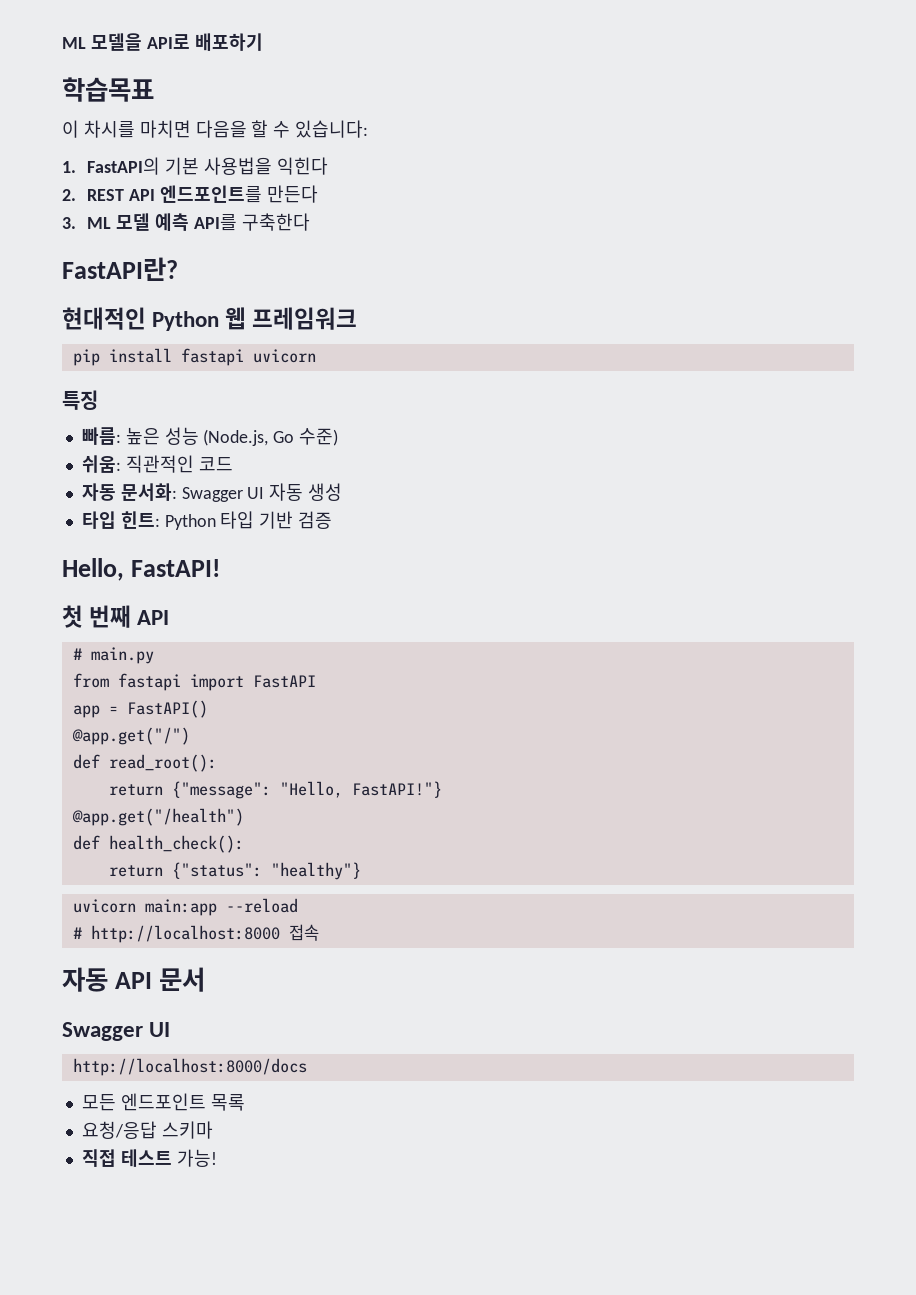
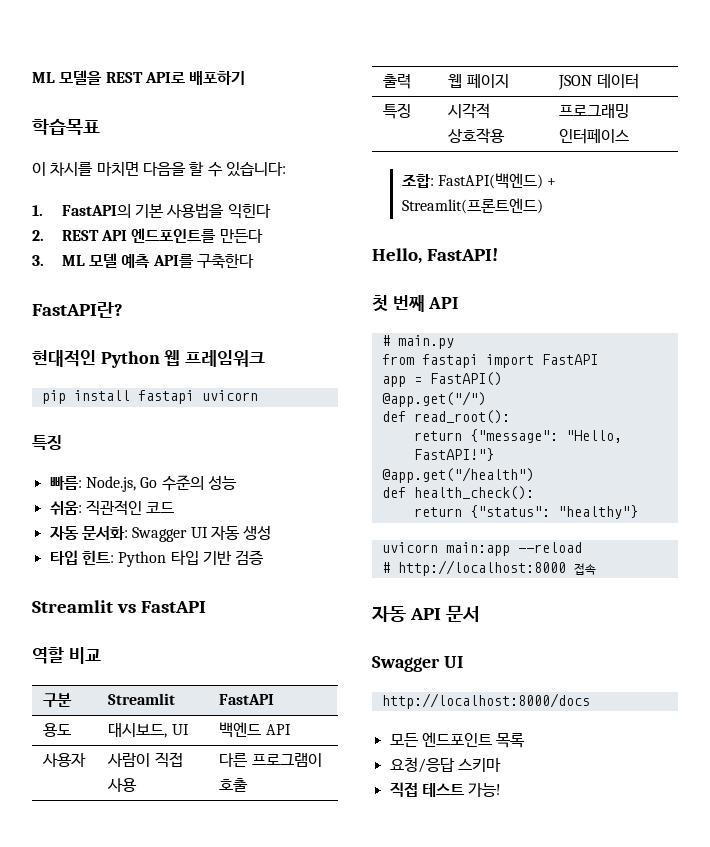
(142, 42) none -> [105,72,143,83] REST
[125,427,339,446] 높은 성능 (Node.js, Go 수준) -> [85,475,237,492] Node.js, Go 수준의 성능
(333, 520) none -> [32,600,206,613] [32,647,101,664] [43,693,73,708] [108,693,176,705] [219,694,275,705] [43,723,72,737] [108,723,189,738] [219,722,291,738] [42,753,87,767] [107,752,183,768] [107,778,138,792] [219,753,322,767] [219,778,249,792] [383,74,412,89] [448,74,509,88] [558,73,639,90] [383,103,412,119] [448,103,491,119] [448,128,506,144] [559,104,630,118] [559,128,630,144] [401,173,557,189] [401,198,543,214] // Streamlit vs FastAPI // 역할 비교 // 구분 | Streamlit | FastAPI // 용도 | 대시보드, UI | 백엔드 API // 사용자 | 사람이 직접 사용 | 다른 프로그램이 호출 // 출력 | 웹 페이지 | JSON 데이터 // 특징 | 시각적 상호작용 | 프로그래밍 인터페이스 // 조합: FastAPI(백엔드) + Streamlit(프론트엔드)

